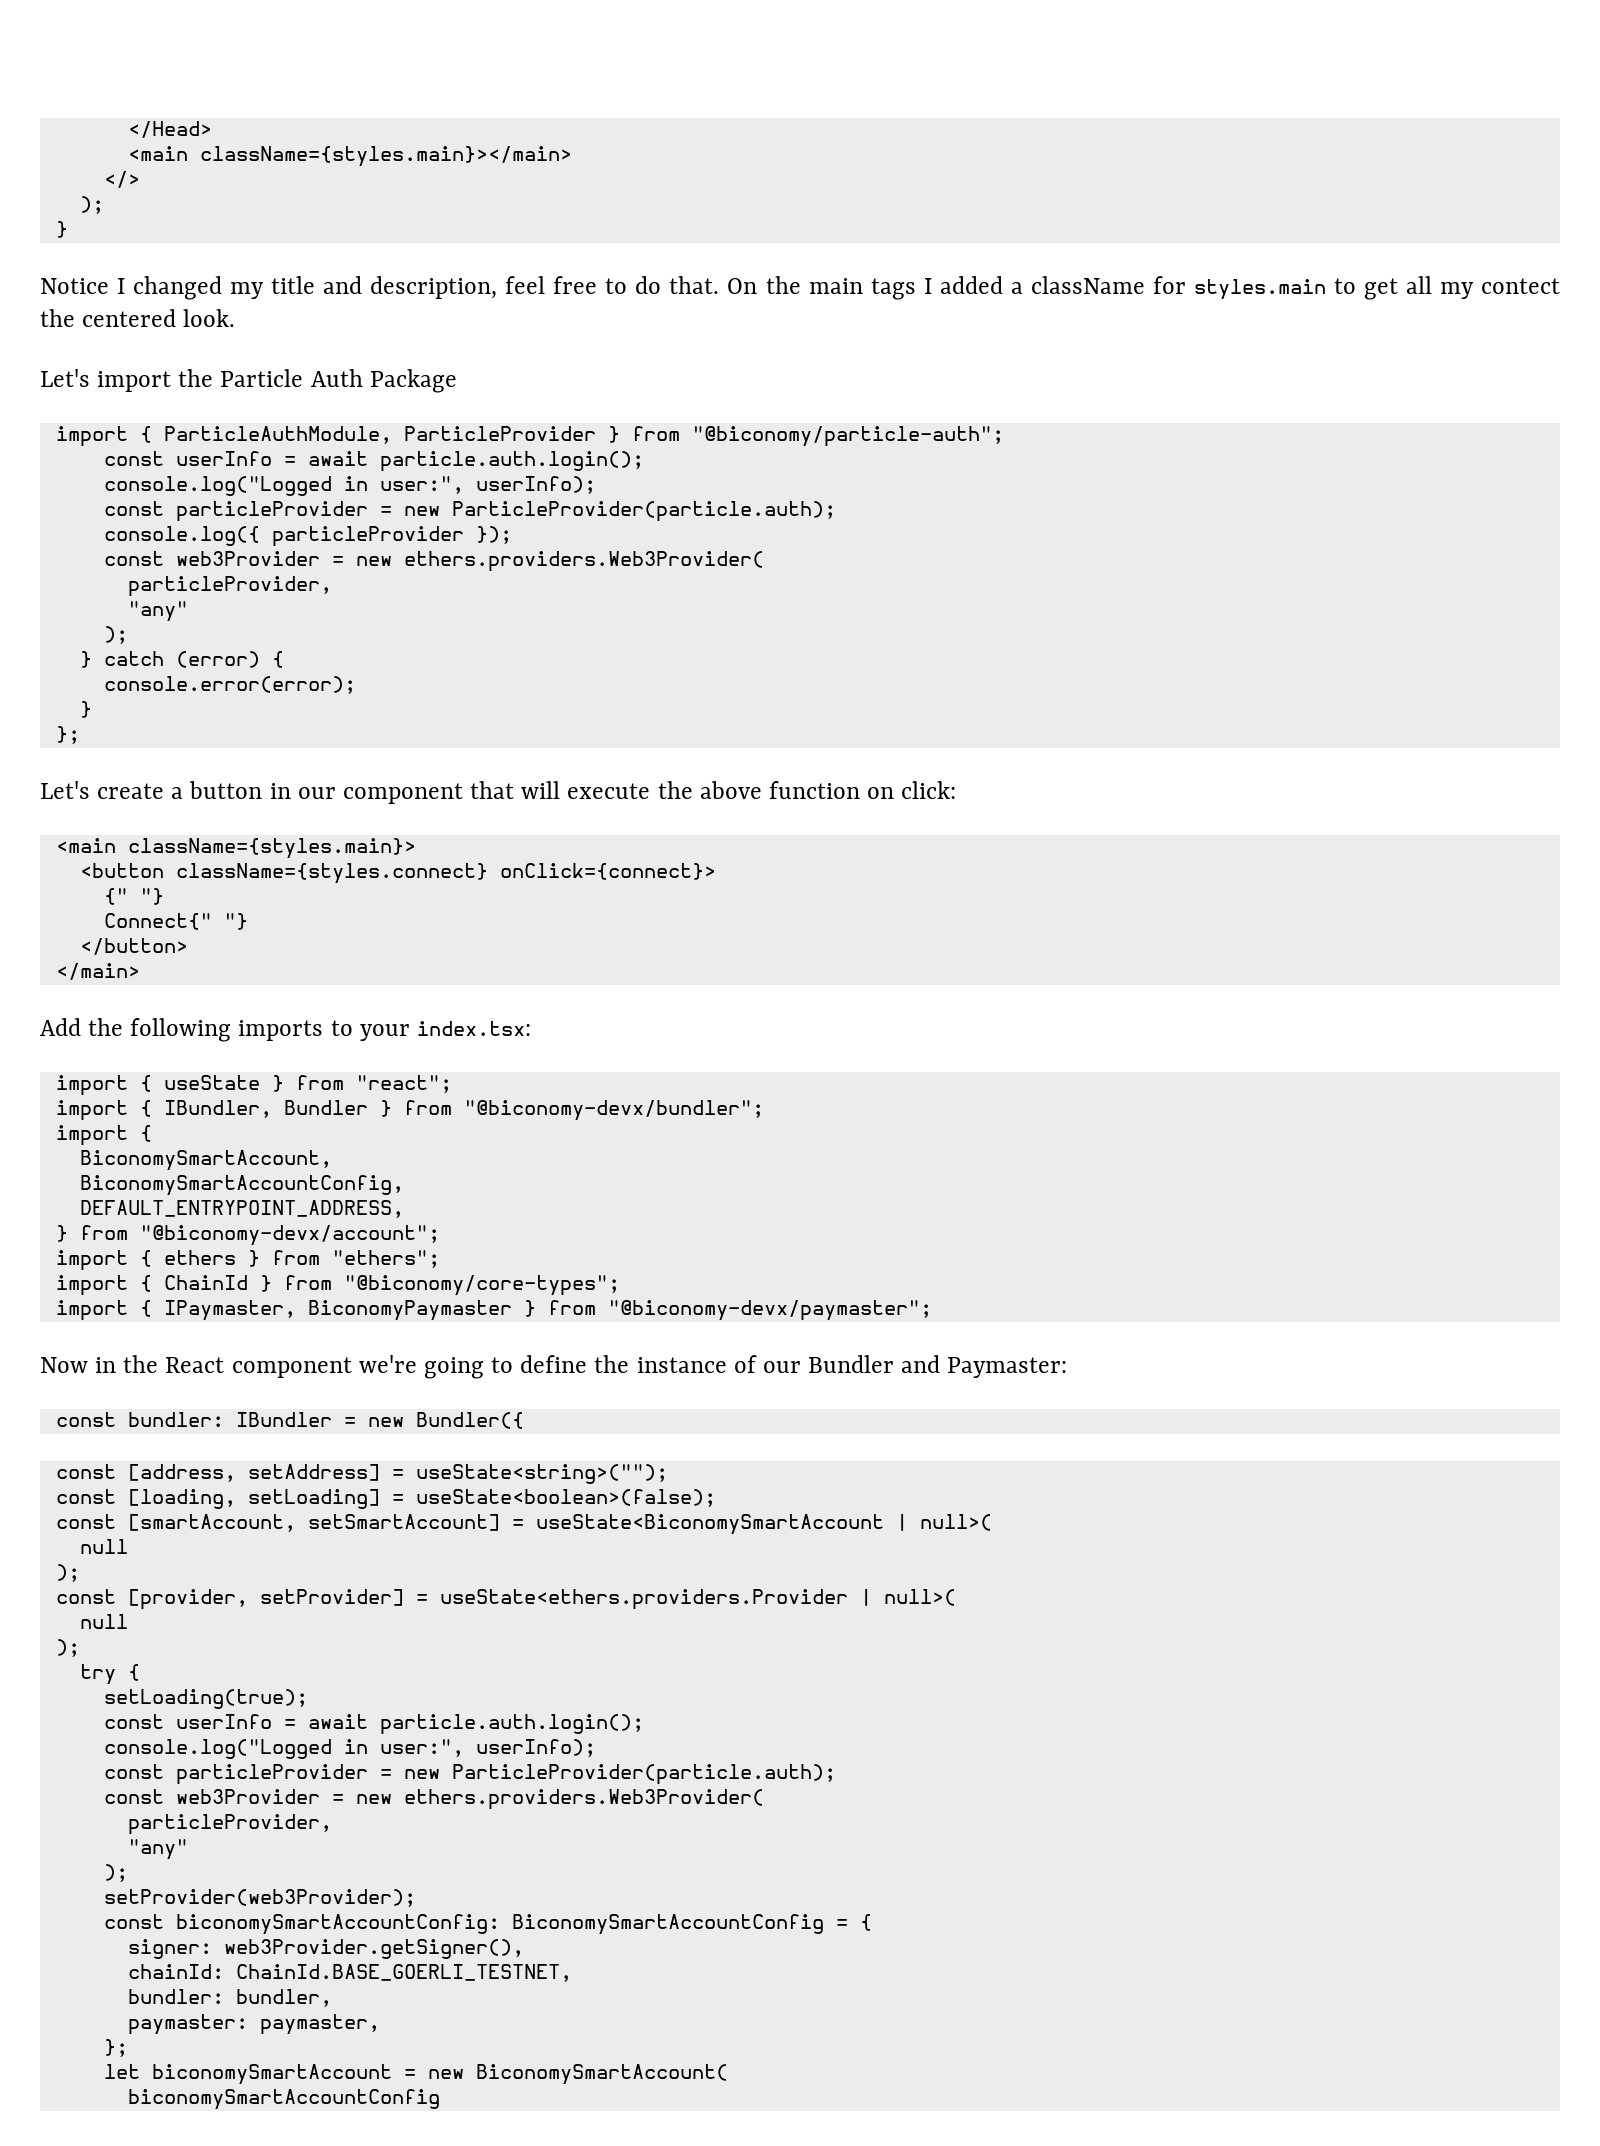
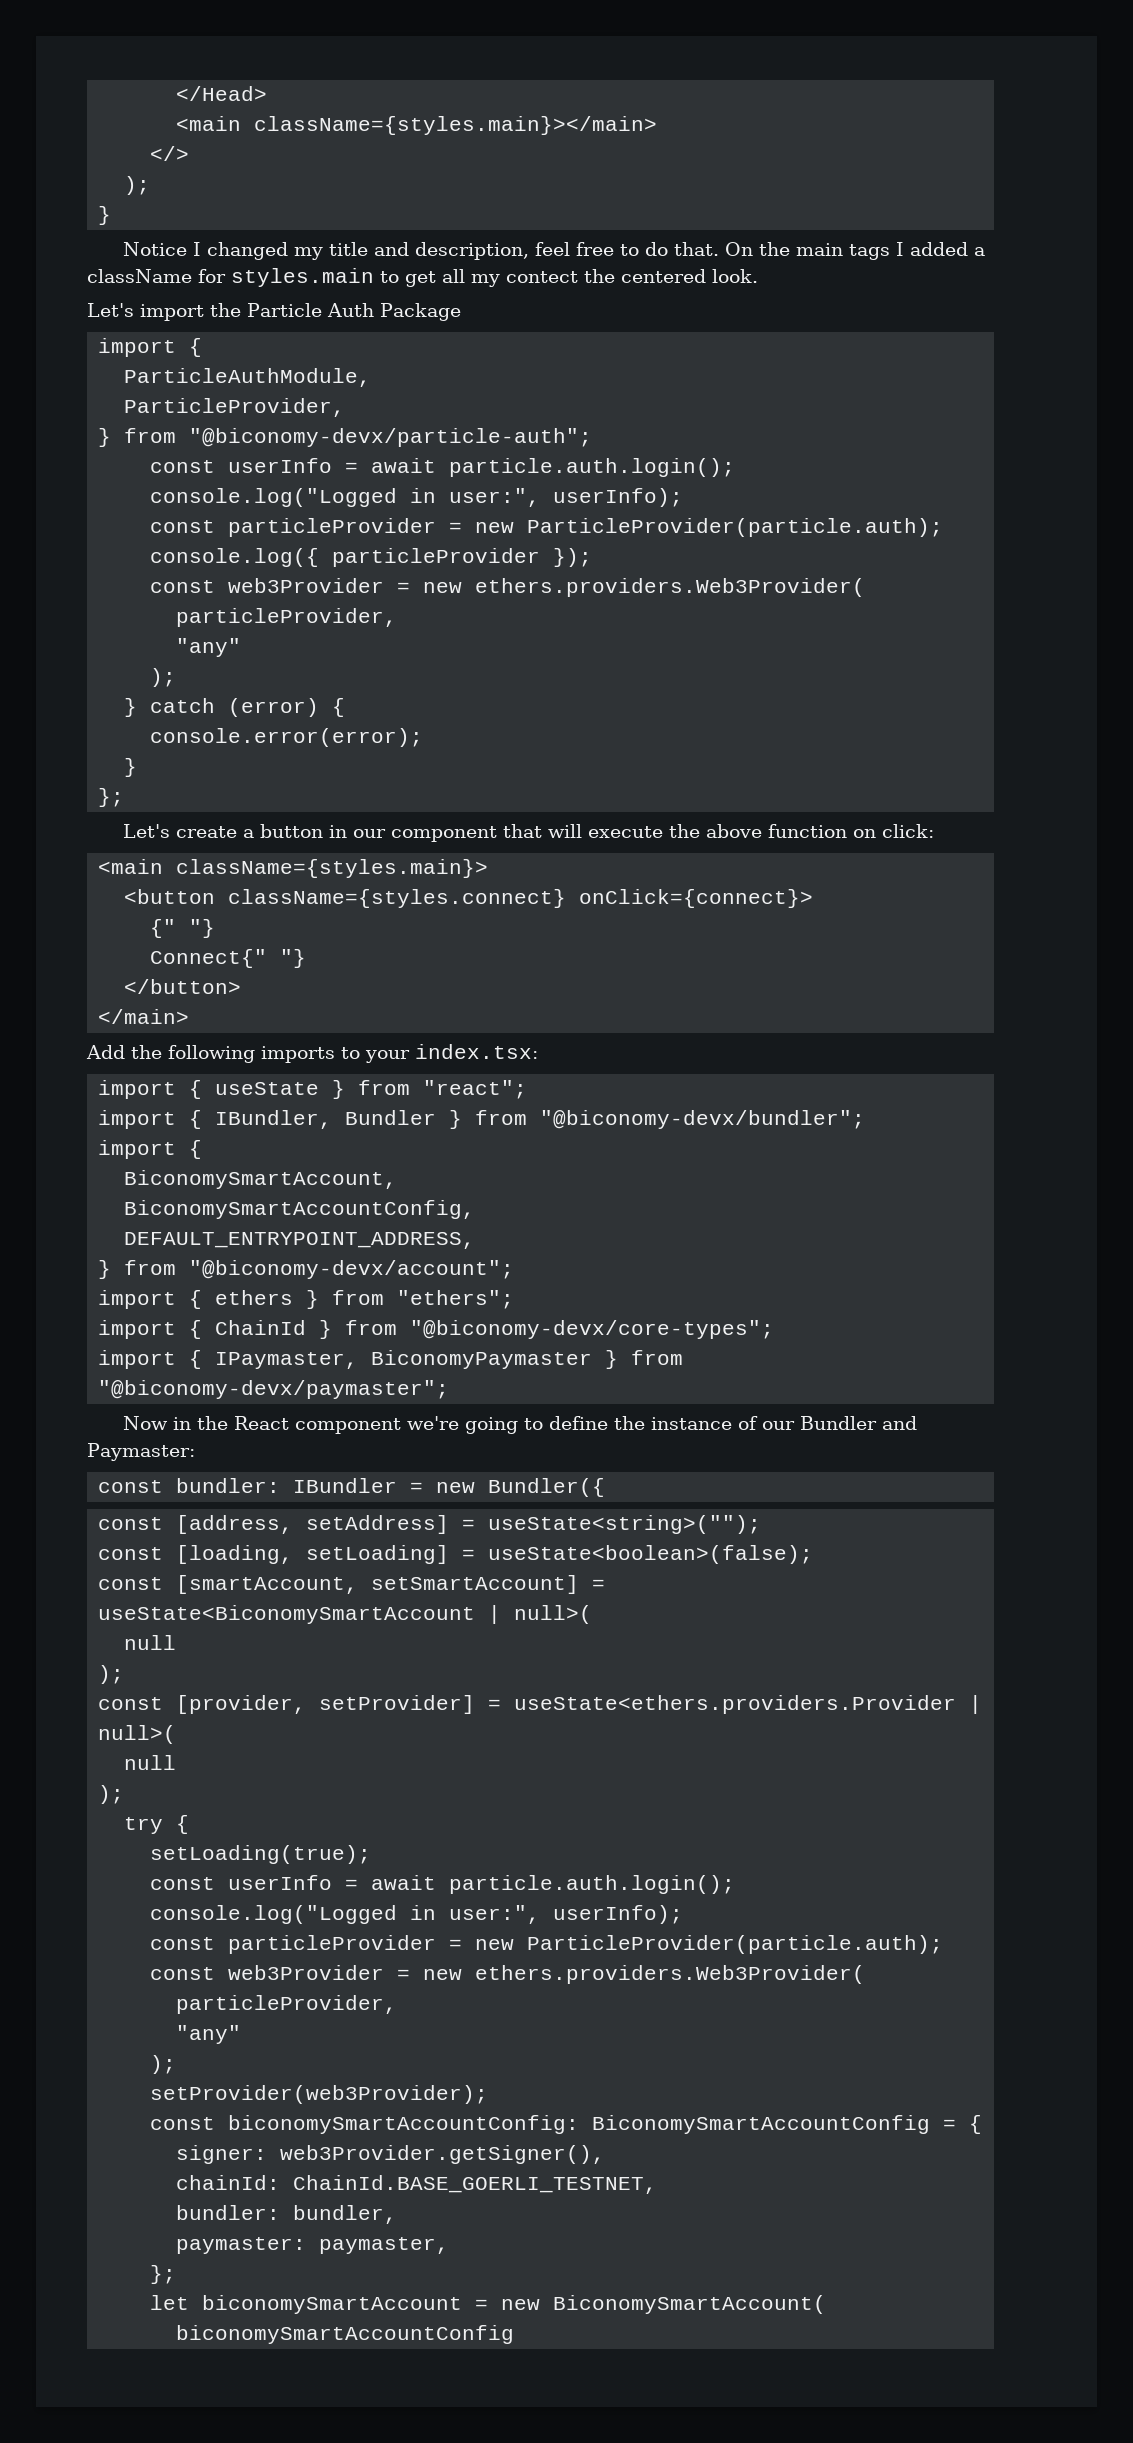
(152, 434) none -> (203, 347) //
[403,426,1004,447] ParticleProvider } from "@biconomy/particle-auth"; -> [124,398,346,417] [98,428,593,447] // ParticleProvider, // } from "@biconomy-devx/particle-auth";
[343,1275,620,1296] "@biconomy/core-types"; -> [410,1320,775,1339] "@biconomy-devx/core-types";

